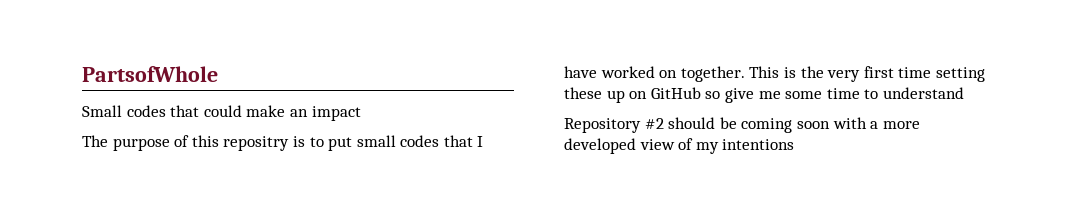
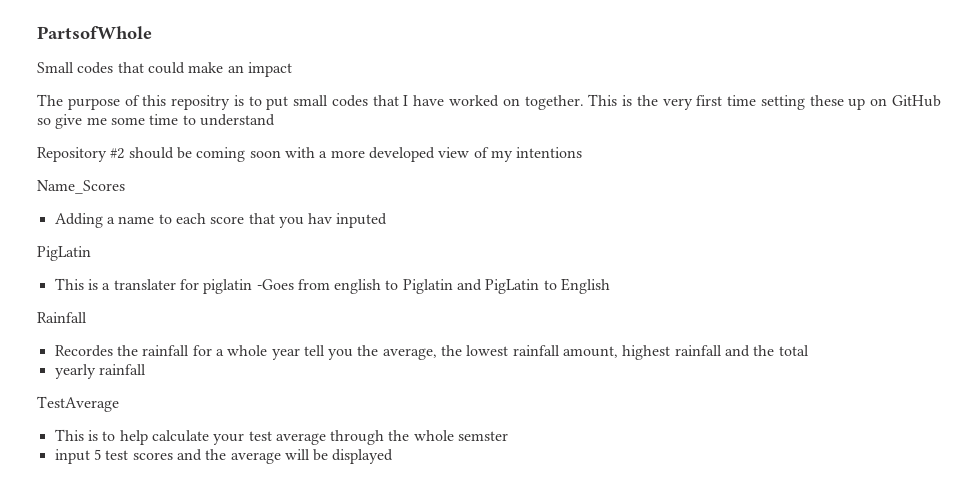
(795, 144) none -> [37,180,125,194] [54,213,388,228] [37,246,91,261] [54,278,611,294] [37,312,87,323] [54,345,809,360] [54,364,146,379] [37,396,119,412] [54,429,509,445] [54,449,394,464] // Name_Scores // Adding a name to each score that you hav inputed // PigLatin // This is a translater for piglatin -Goes from english to Piglatin and PigLatin to English // Rainfall // Recordes the rainfall for a whole year tell you the average, the lowest rainfall amount, highest rainfall and the total // yearly rainfall // TestAverage // This is to help calculate your test average through the whole semster // input 5 test scores and the average will be displayed

